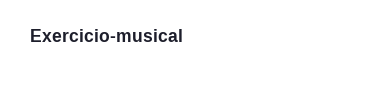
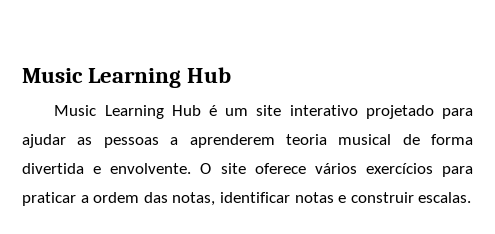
[30,29,183,42] Exercicio-musical -> [22,67,232,88] [54,105,473,119] [22,134,473,148] [22,163,473,177] [22,192,472,206] Music Learning Hub // Music Learning Hub é um site interativo projetado para ajudar as pessoas a aprenderem teoria musical de forma divertida e envolvente. O site oferece vários exercícios para praticar a ordem das notas, identificar notas e construir escalas.

